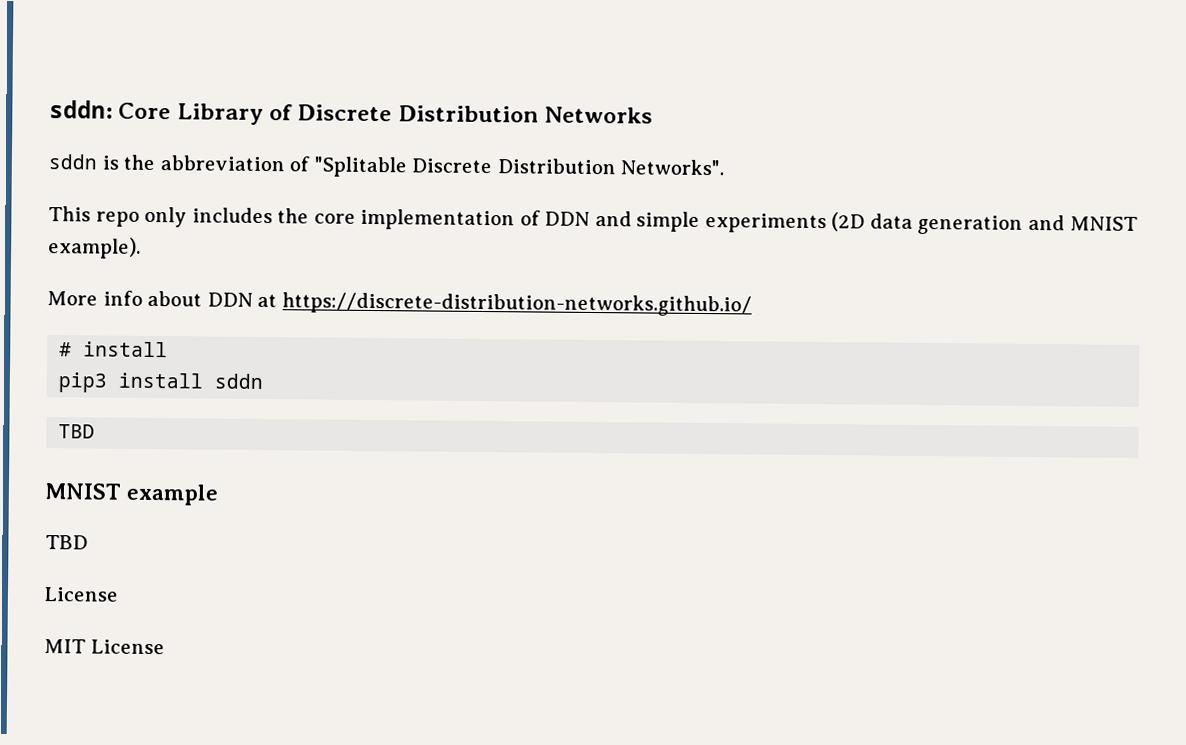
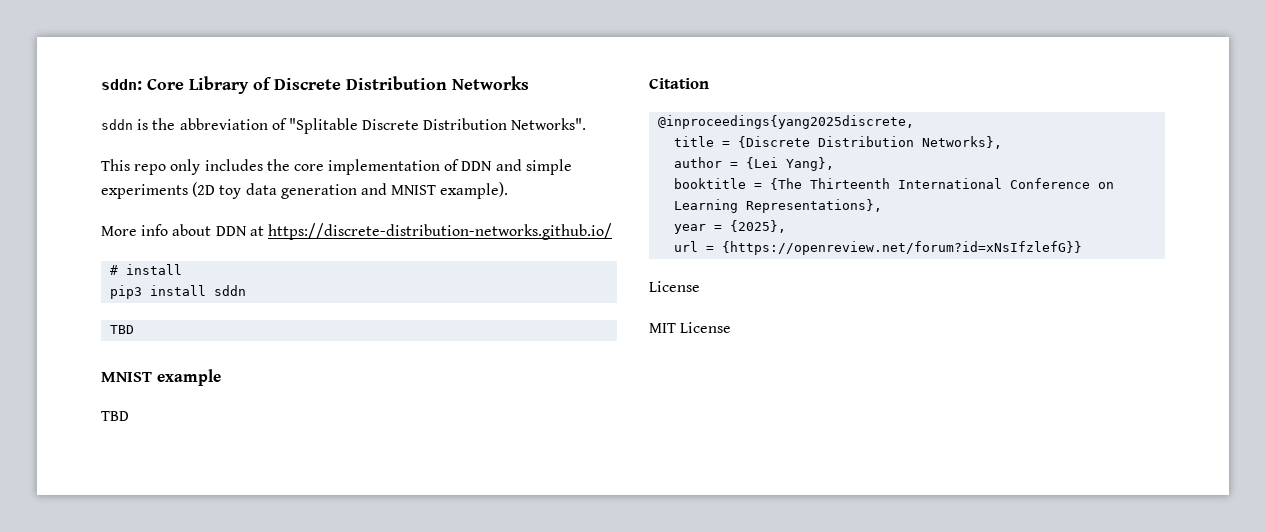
(866, 222) none -> [219,185,242,199] toy
(88, 542) none -> [649,78,709,89] [658,115,915,129] [674,136,1003,149] [674,157,835,171] [674,178,1115,190] [674,199,883,213] [674,220,787,234] [674,241,1083,255] // Citation // @inproceedings{yang2025discrete, // title = {Discrete Distribution Networks}, // author = {Lei Yang}, // booktitle = {The Thirteenth International Conference on Learning Representations}, // year = {2025}, // url = {https://openreview.net/forum?id=xNsIfzlefG}}

